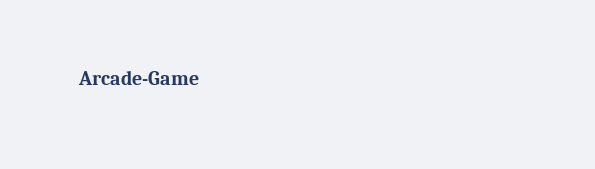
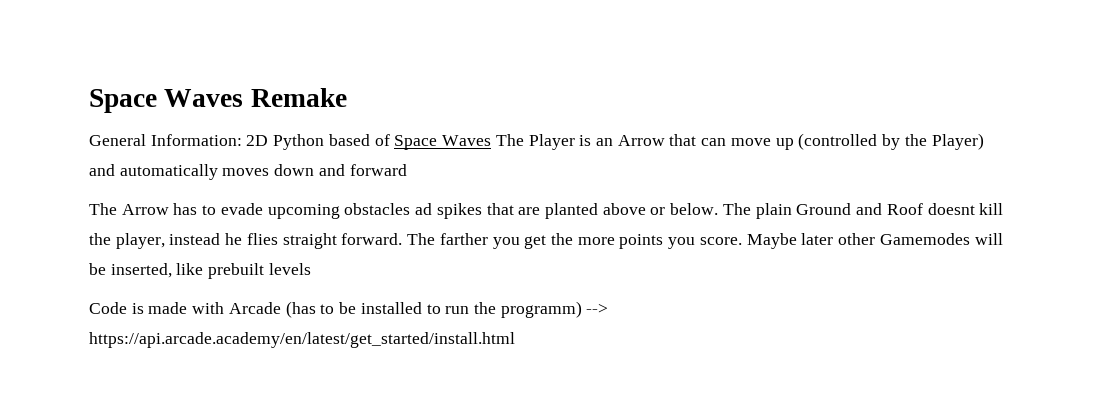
[78,70,199,85] Arcade-Game -> [89,88,347,113] [89,133,984,150] [89,164,407,180] [89,203,1004,219] [89,233,1003,249] [89,263,311,279] [89,301,609,318] [89,332,515,348] Space Waves Remake // General Information: 2D Python based of Space Waves The Player is an Arrow that can move up (controlled by the Player) and automatically moves down and forward // The Arrow has to evade upcoming obstacles ad spikes that are planted above or below. The plain Ground and Roof doesnt kill the player, instead he flies straight forward. The farther you get the more points you score. Maybe later other Gamemodes will be inserted, like prebuilt levels // Code is made with Arcade (has to be installed to run the programm) --> https://api.arcade.academy/en/latest/get_started/install.html

